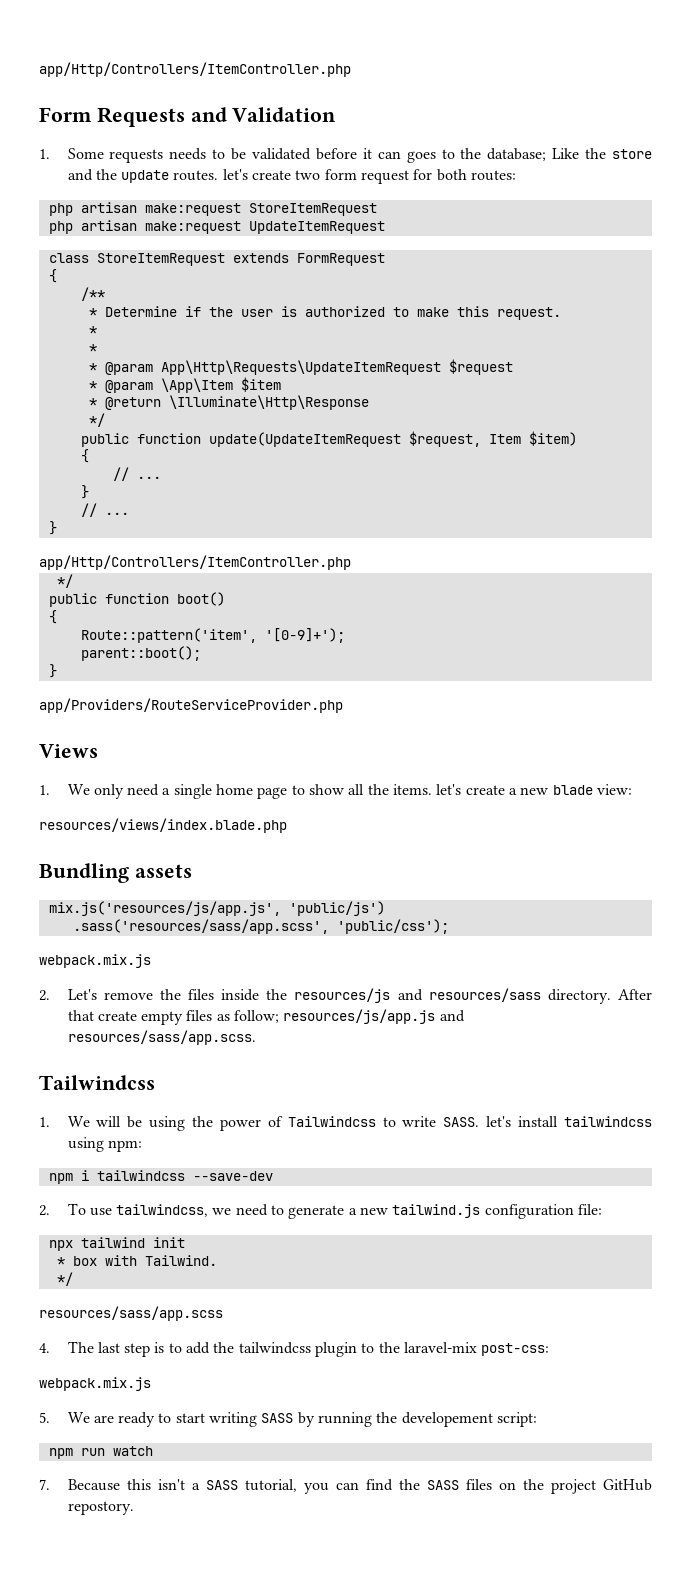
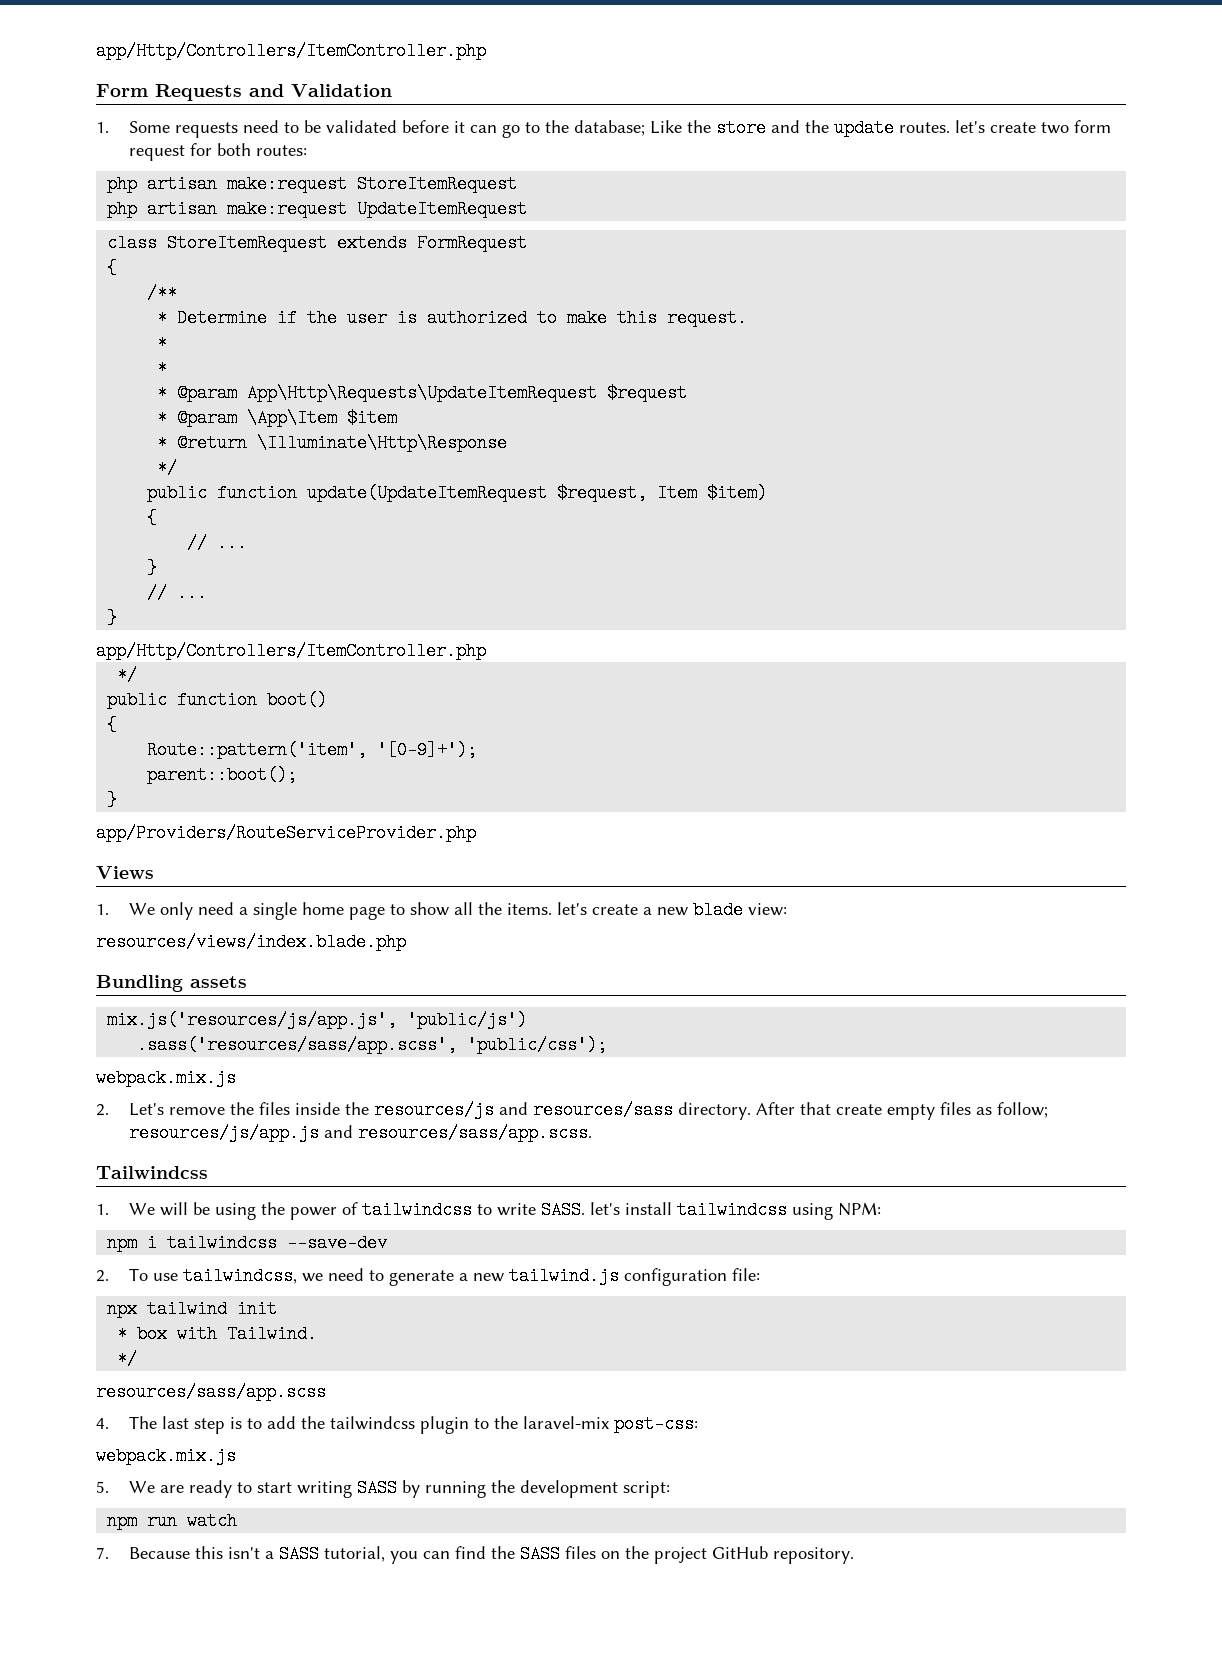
[169,148,207,160] needs -> [243,120,280,133] need
[406,151,436,163] goes -> [502,124,521,138] go
[287,1116,376,1127] Tailwindcss -> [362,1201,473,1219] tailwindcss
[107,1140,142,1152] npm: -> [838,1202,882,1216] NPM:
[401,1412,493,1427] developement -> [520,1480,619,1498] development
[67,1501,134,1515] repostory. -> [773,1547,855,1564] repository.

